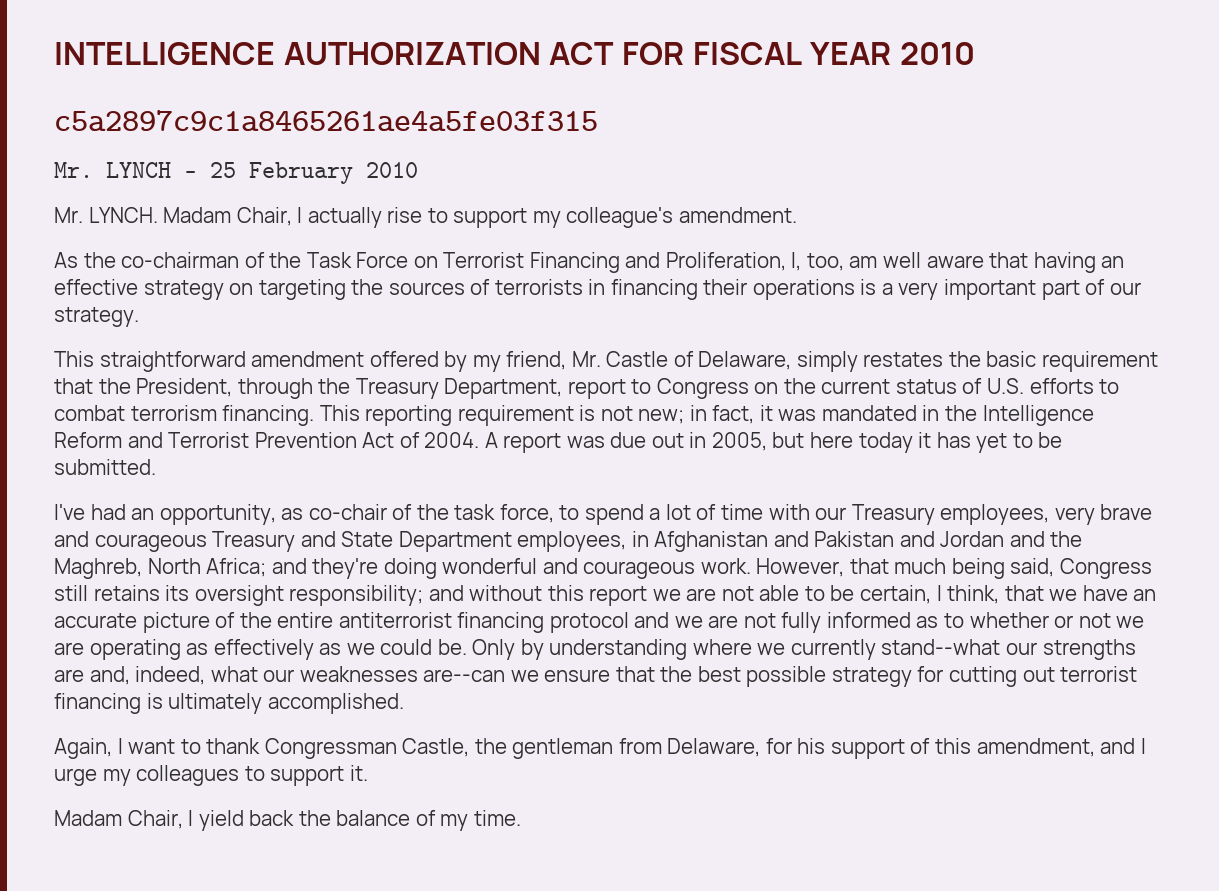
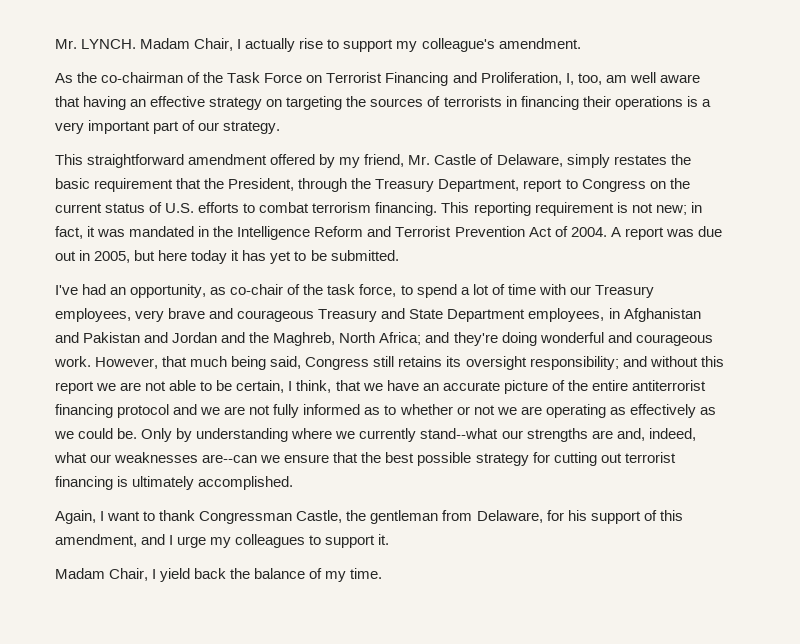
[54,42,975,65] [54,110,598,132] [54,162,418,184] INTELLIGENCE AUTHORIZATION ACT FOR FISCAL YEAR 2010 // c5a2897c9c1a8465261ae4a5fe03f315 // Mr. LYNCH — 25 February 2010 // -> (55, 44) none

